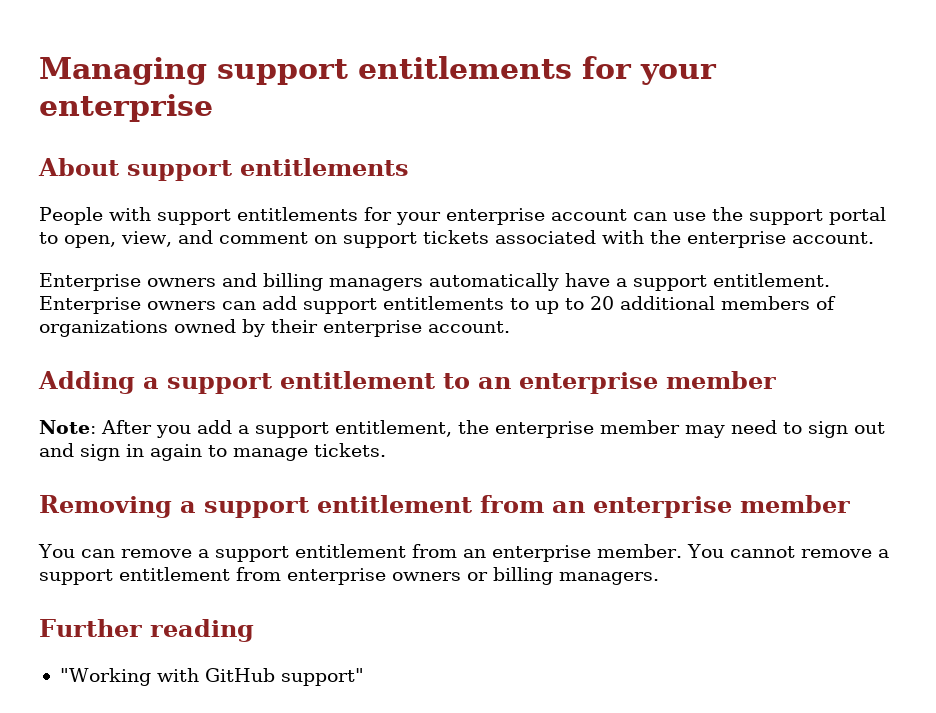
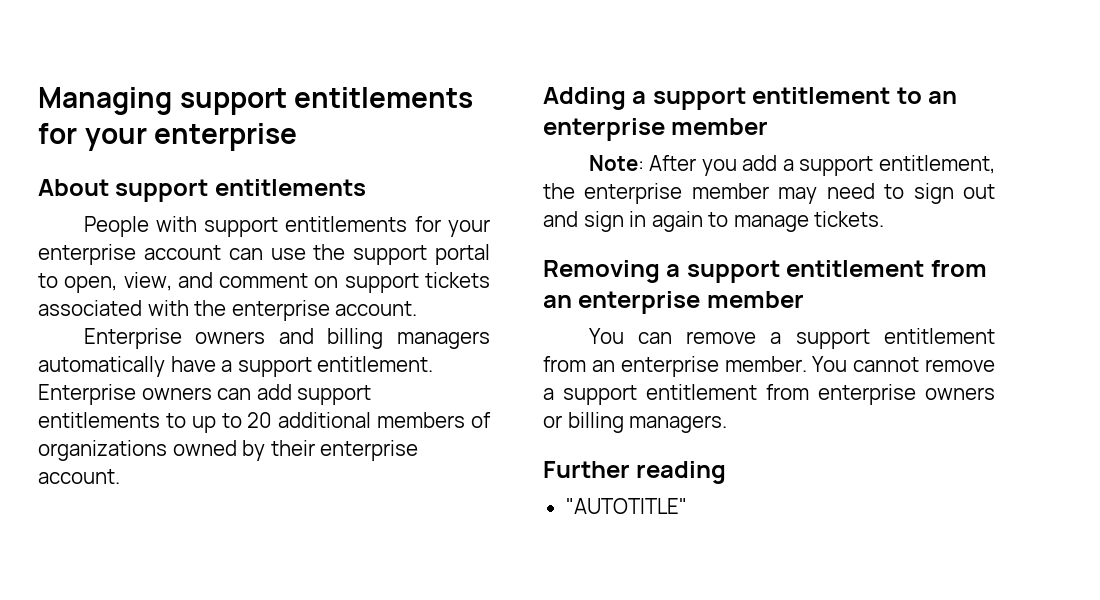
[59,668,364,686] "Working with GitHub support" -> [565,498,687,514] "AUTOTITLE"

